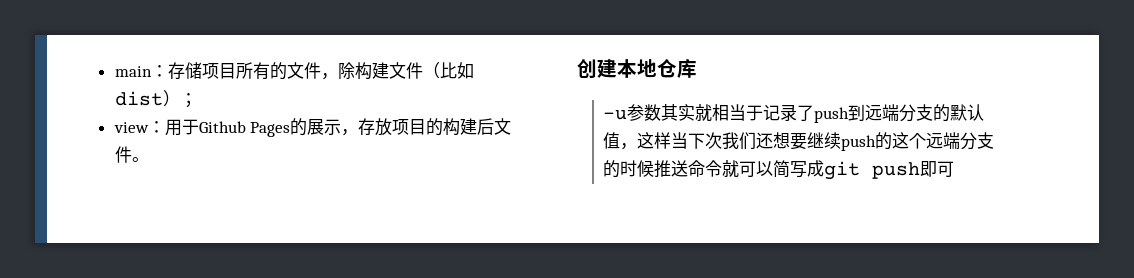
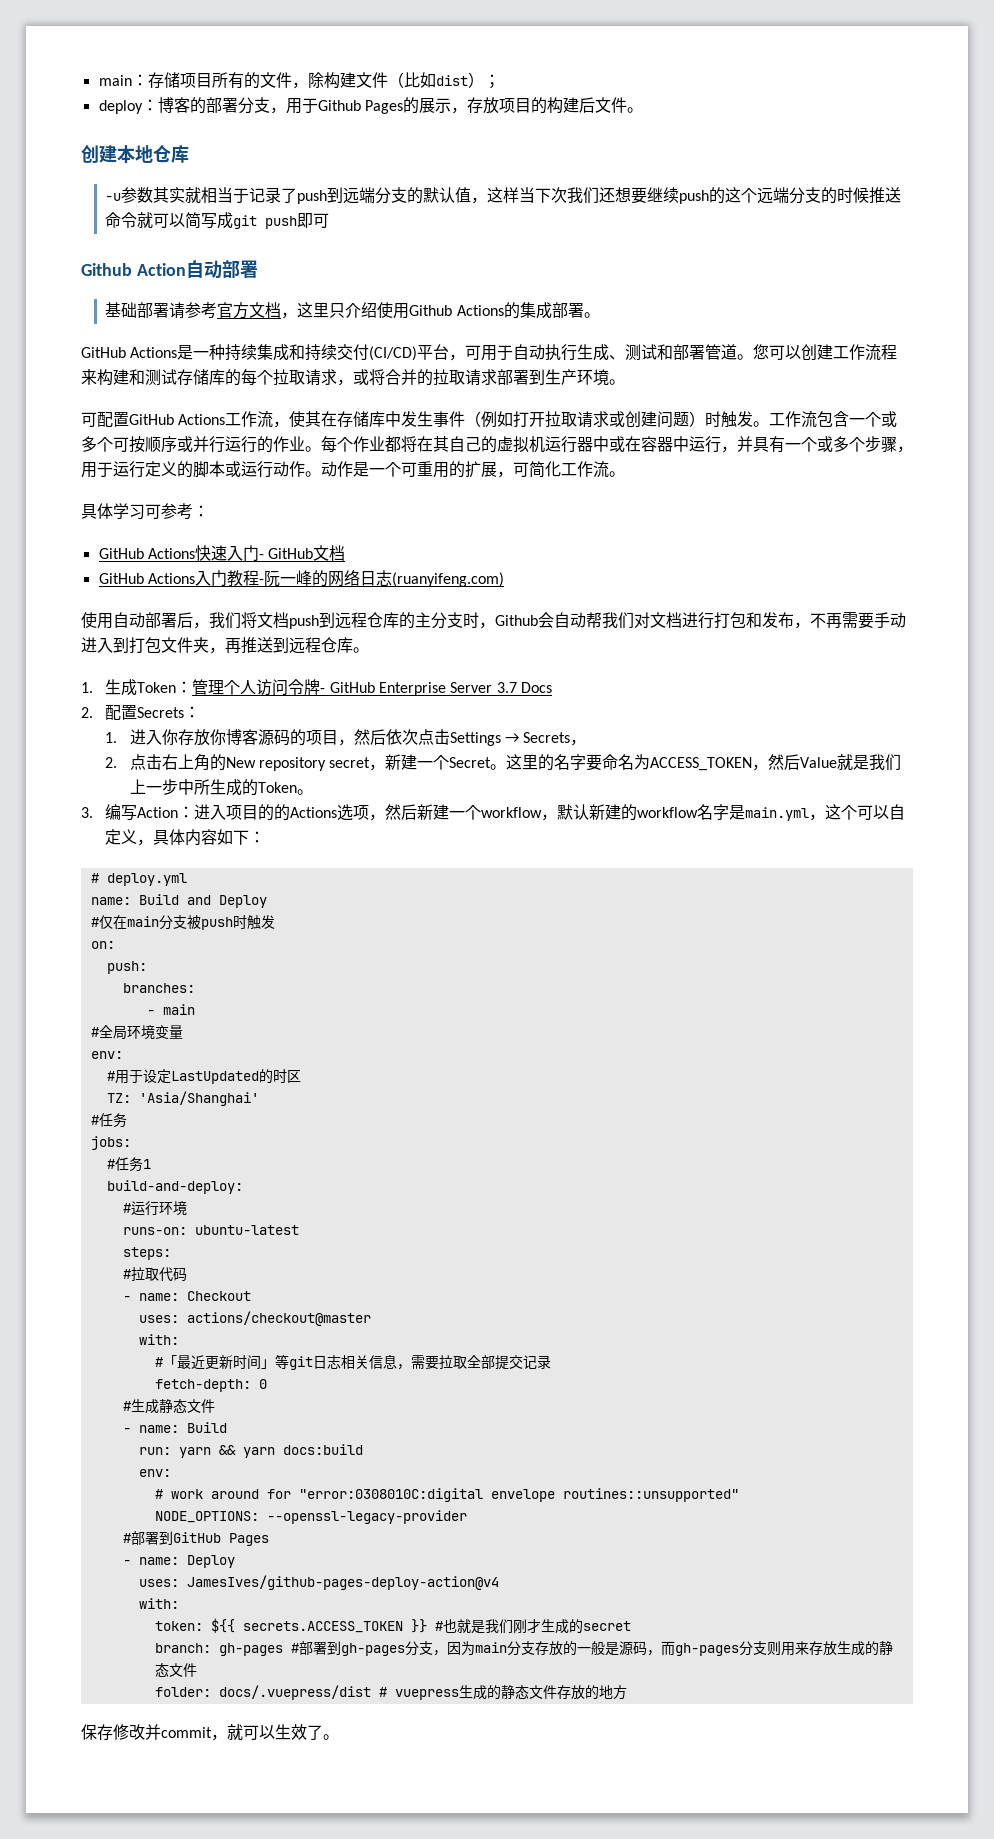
[113,121,165,133] view： -> [98,97,286,114] deploy：博客的部署分支，
(955, 169) none -> [81,260,258,279] [105,302,600,319] [81,344,898,361] [81,369,625,386] [81,411,898,428] [81,436,913,453] [81,461,625,478] [81,503,209,520] [98,545,346,561] [98,569,504,587] [81,612,906,629] [81,637,369,654] [81,679,553,696] [81,704,201,720] [105,729,587,746] [105,754,902,771] [129,779,313,796] [81,804,906,821] [105,829,266,846] [90,873,187,886] [90,894,267,908] [90,915,275,930] [90,941,115,949] [106,961,147,974] [122,983,195,993] [146,1004,195,1015] [90,1025,183,1039] [90,1051,123,1059] [106,1069,301,1084] [106,1091,259,1106] [90,1113,127,1127] [90,1136,131,1150] [106,1157,151,1171] [106,1180,243,1194] [122,1201,187,1216] [122,1225,299,1235] [122,1247,171,1260] [122,1267,187,1282] [122,1291,251,1301] [138,1311,371,1326] [138,1334,179,1345] [154,1354,551,1370] [154,1379,267,1392] [122,1399,215,1414] [122,1422,227,1433] [138,1444,363,1458] [138,1469,171,1477] [154,1488,739,1502] [154,1510,467,1524] [122,1531,269,1546] [122,1555,235,1568] [138,1575,499,1590] [138,1598,179,1609] [154,1618,631,1634] [154,1641,893,1656] [154,1663,197,1677] [154,1685,627,1700] [81,1724,339,1741] // Github Action自动部署 // 基础部署请参考官方文档，这里只介绍使用Github Actions的集成部署。 // GitHub Actions是一种持续集成和持续交付(CI/CD)平台，可用于自动执行生成、测试和部署管道。您可以创建工作流程来构建和测试存储库的每个拉取请求，或将合并的拉取请求部署到生产环境。 // 可配置GitHub Actions工作流，使其在存储库中发生事件（例如打开拉取请求或创建问题）时触发。工作流包含一个或多个可按顺序或并行运行的作业。每个作业都将在其自己的虚拟机运行器中或在容器中运行，并具有一个或多个步骤，用于运行定义的脚本或运行动作。动作是一个可重用的扩展，可简化工作流。 // 具体学习可参考： // GitHub Actions快速入门- GitHub文档 // GitHub Actions入门教程-阮一峰的网络日志(ruanyifeng.com) // 使用自动部署后，我们将文档push到远程仓库的主分支时，Github会自动帮我们对文档进行打包和发布，不再需要手动进入到打包文件夹，再推送到远程仓库。 // 1.生成Token：管理个人访问令牌- GitHub Enterprise Server 3.7 Docs // 2.配置Secrets： // 1.进入你存放你博客源码的项目，然后依次点击Settings → Secrets， // 2.点击右上角的New repository secret，新建一个Secret。这里的名字要命名为ACCESS_TOKEN，然后Value就是我们上一步中所生成的Token。 // 3.编写Action：进入项目的的Actions选项，然后新建一个workflow，默认新建的workflow名字是main.yml，这个可以自定义，具体内容如下： // # deploy.yml // name: Build and Deploy // #仅在main分支被push时触发 // on: // push: // branches: // - main // #全局环境变量 // env: // #用于设定LastUpdated的时区 // TZ: 'Asia/Shanghai' // #任务 // jobs: // #任务1 // build-and-deploy: // #运行环境 // runs-on: ubuntu-latest // steps: // #拉取代码 // - name: Checkout // uses: actions/checkout@master // with: // #「最近更新时间」等git日志相关信息，需要拉取全部提交记录 // fetch-depth: 0 // #生成静态文件 // - name: Build // run: yarn && yarn docs:build // env: // # work around for "error:0308010C:digital envelope routines::unsupported" // NODE_OPTIONS: --openssl-legacy-provider // #部署到GitHub Pages // - name: Deploy // uses: JamesIves/github-pages-deploy-action@v4 // with: // token: ${{ secrets.ACCESS_TOKEN }} #也就是我们刚才生成的secret // branch: gh-pages #部署到gh-pages分支，因为main分支存放的一般是源码，而gh-pages分支则用来存放生成的静态文件 // folder: docs/.vuepress/dist # vuepress生成的静态文件存放的地方 // 保存修改并commit，就可以生效了。

